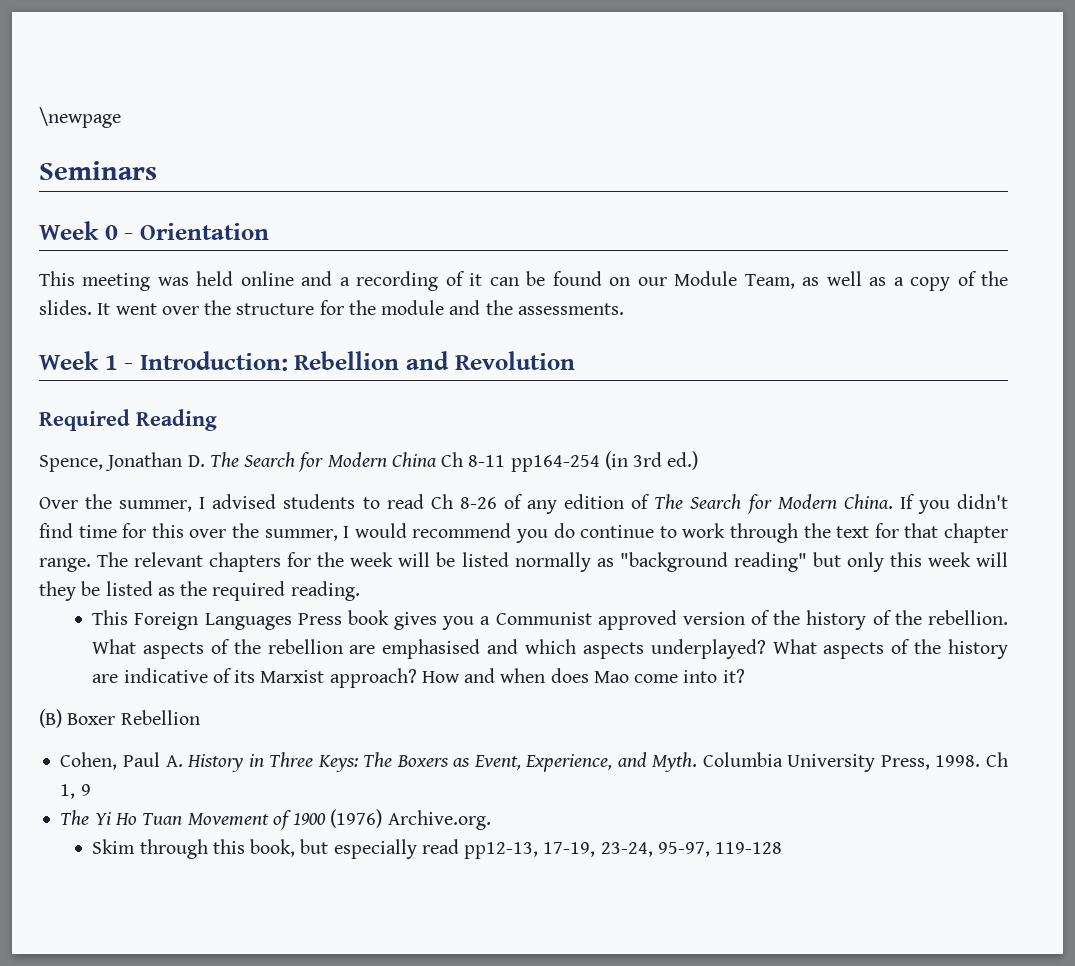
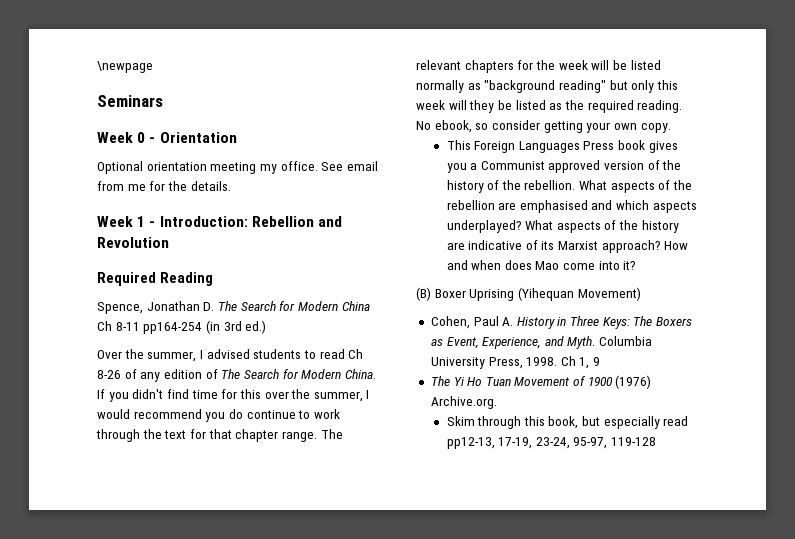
[39,271,1009,291] [39,300,624,315] This meeting was held online and a recording of it can be found on our Module Team, as well as a copy of the slides. It went over the structure for the module and the assessments. -> [97,161,378,174] [97,181,231,191] Optional orientation meeting my office. See email from me for the details.
(360, 591) none -> [416,120,671,133] No ebook, so consider getting your own copy.
[120,710,200,725] Rebellion -> [469,287,641,301] Uprising (Yihequan Movement)

